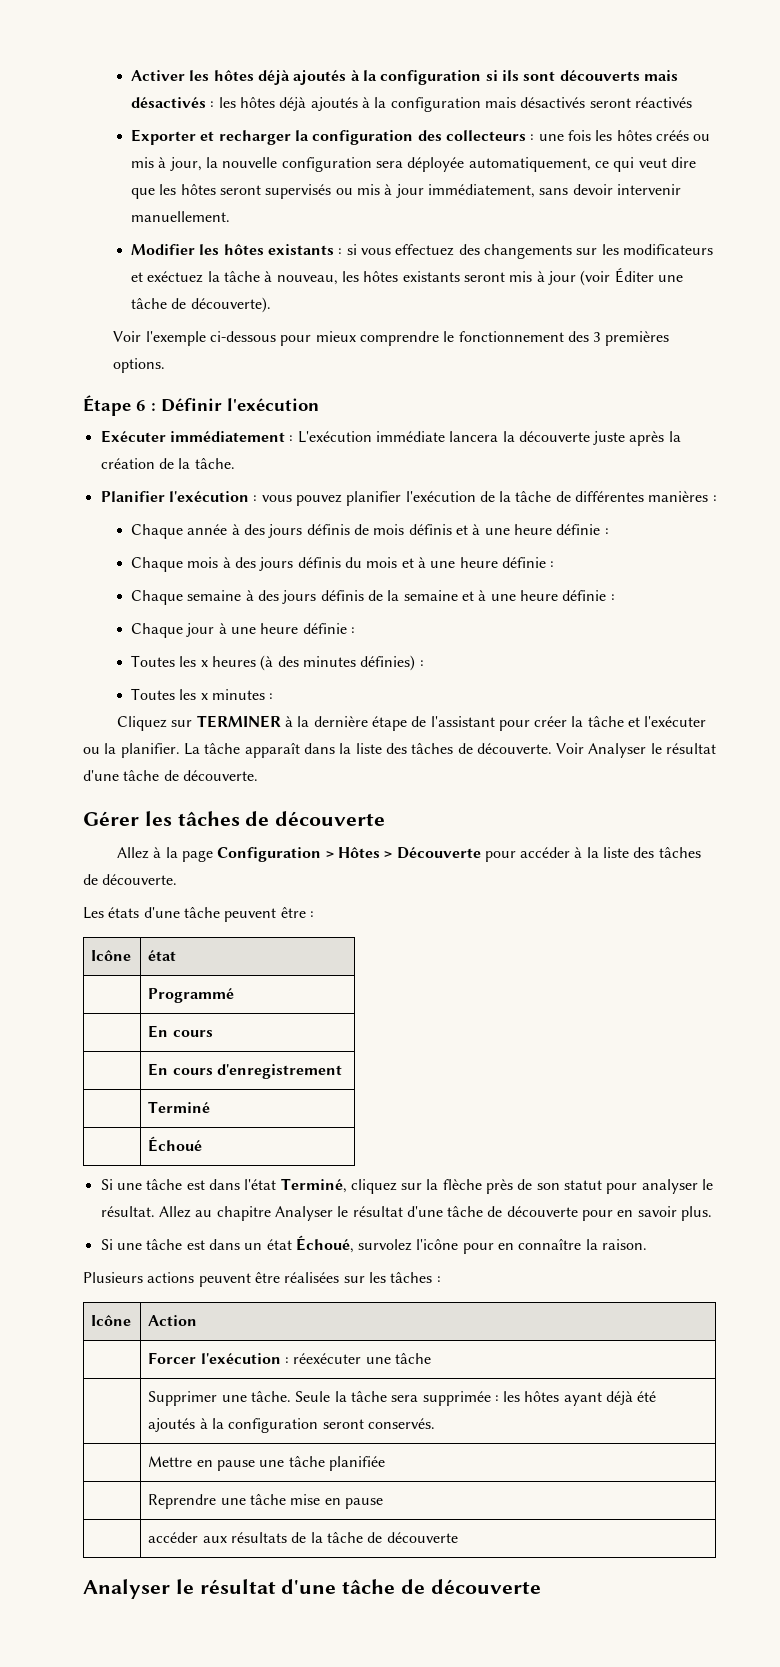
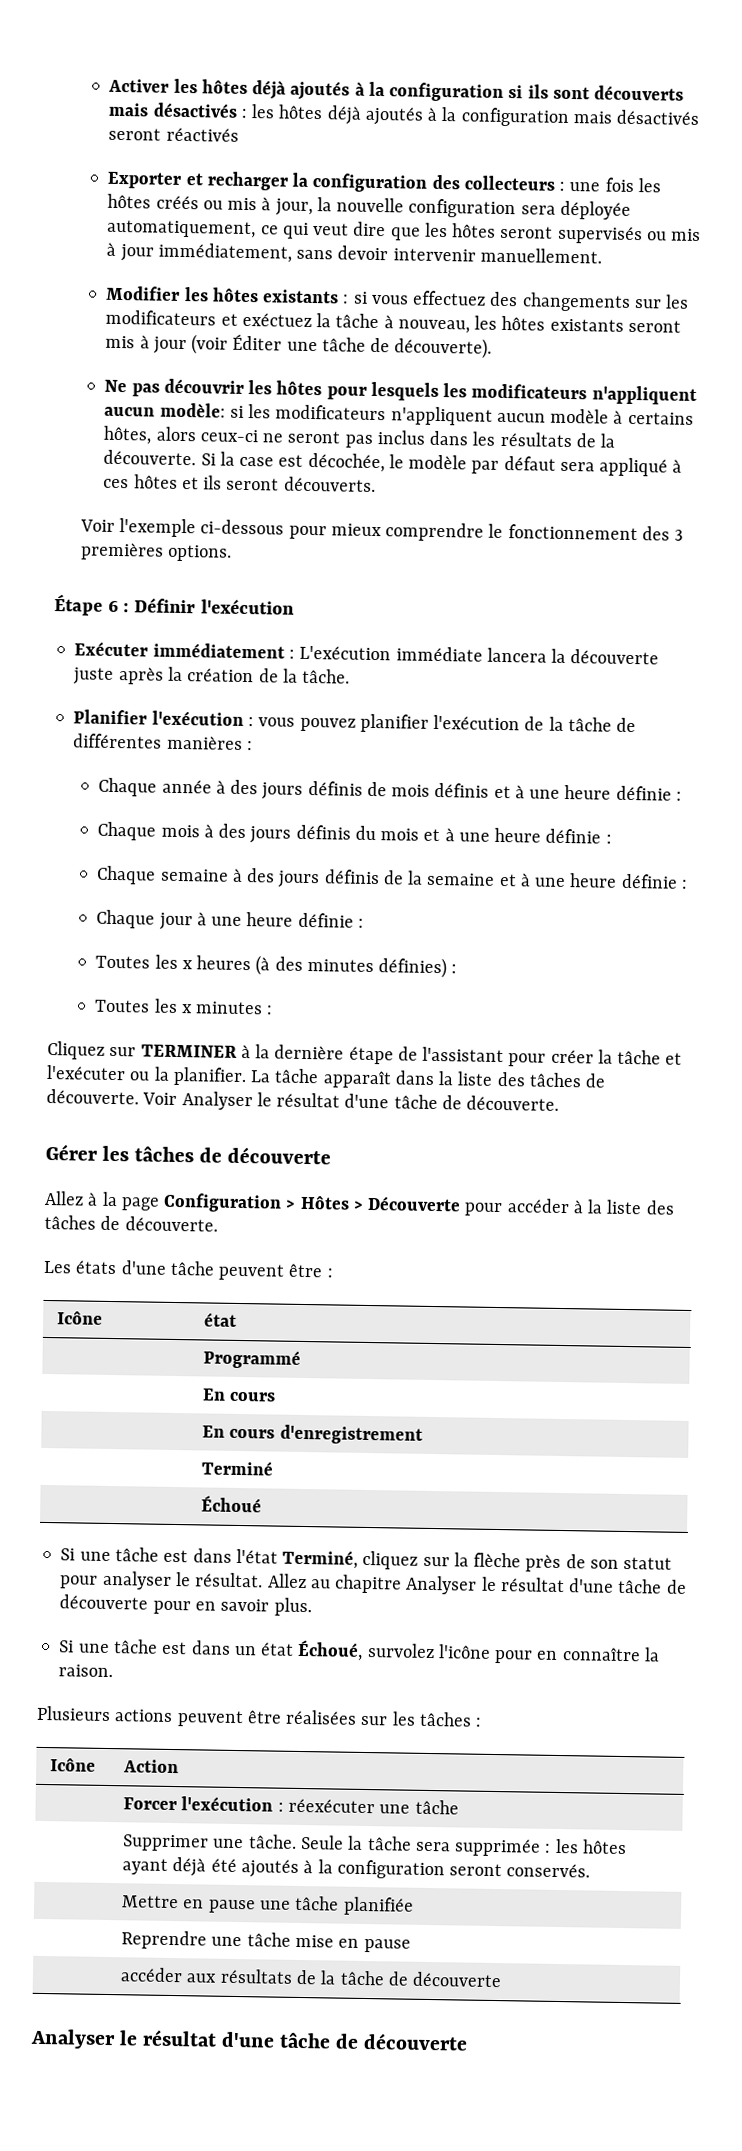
(271, 305) none -> [104,378,697,405] [104,402,694,426] [103,425,616,448] [103,449,683,477] [103,474,376,492] // Ne pas découvrir les hôtes pour lesquels les modificateurs n'appliquent aucun modèle: si les modificateurs n'appliquent aucun modèle à certains hôtes, alors ceux-ci ne seront pas inclus dans les résultats de la découverte. Si la case est décochée, le modèle par défaut sera appliqué à ces hôtes et ils seront découverts.

